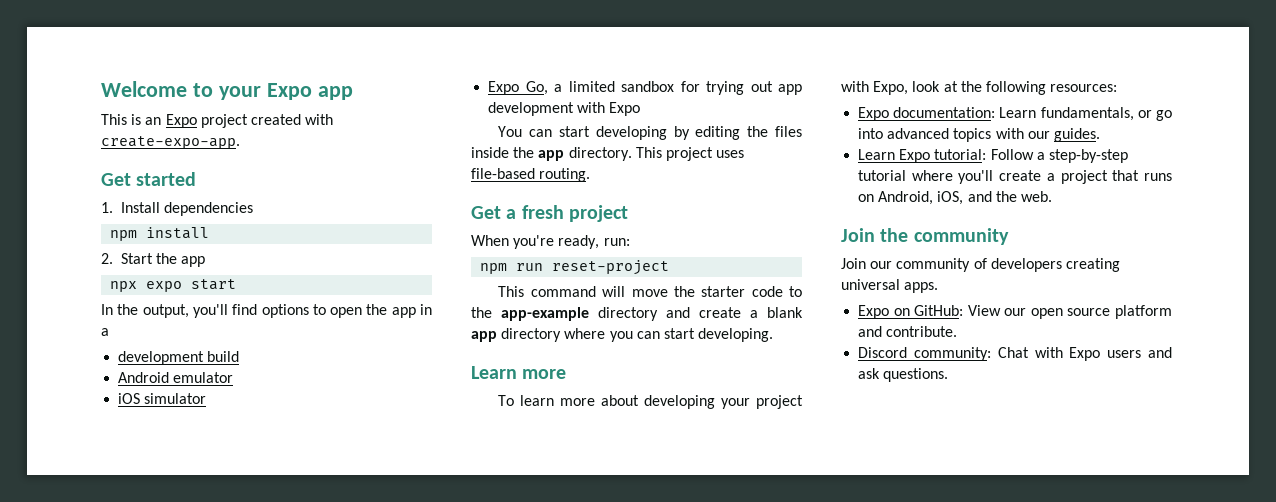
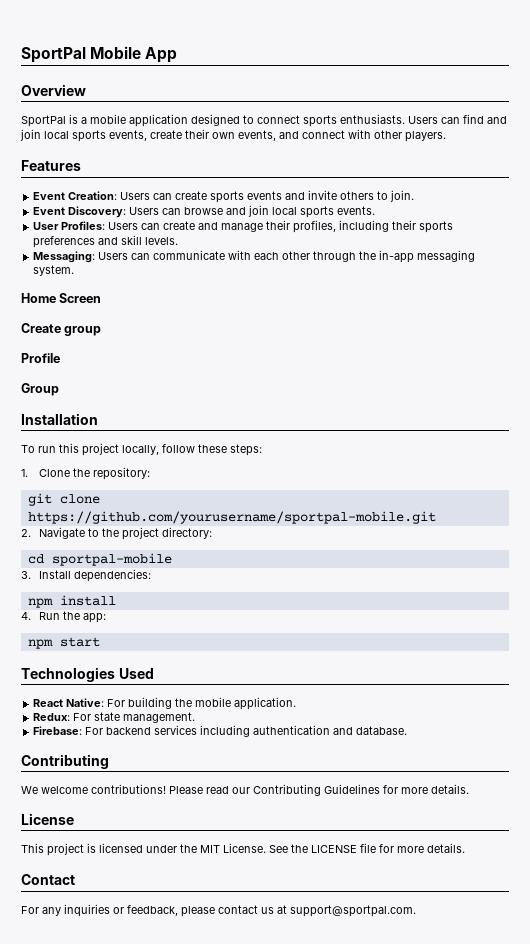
[101,81,353,100] [101,114,334,128] [101,136,240,149] [101,172,197,186] [101,202,254,216] [110,227,210,241] [101,253,206,267] [110,279,237,292] [101,304,433,318] [101,328,109,336] [118,351,240,365] [118,372,234,383] [118,393,207,404] [488,81,802,95] [488,102,641,116] [498,126,802,140] [471,147,745,161] [471,168,591,182] [471,205,628,222] [471,235,630,249] [480,260,670,275] [498,286,802,297] [471,307,803,321] [471,328,774,342] [471,366,567,379] [498,395,803,409] [841,81,1118,95] [858,107,1172,121] [858,128,1100,142] [858,149,1128,163] [858,170,1172,184] [858,191,1052,205] [841,228,1009,245] [841,258,1120,272] [841,279,939,293] [858,305,1172,319] [858,326,958,337] [858,347,1172,361] [858,368,949,382] Welcome to your Expo app // This is an Expo project created with create-expo-app. // Get started // 1. Install dependencies // npm install // 2. Start the app // npx expo start // In the output, you'll find options to open the app in a // development build // Android emulator // iOS simulator // Expo Go, a limited sandbox for trying out app development with Expo // You can start developing by editing the files inside the app directory. This project uses file-based routing. // Get a fresh project // When you're ready, run: // npm run reset-project // This command will move the starter code to the app-example directory and create a blank app directory where you can start developing. // Learn more // To learn more about developing your project with Expo, look at the following resources: // Expo documentation: Learn fundamentals, or go into advanced topics with our guides. // Learn Expo tutorial: Follow a step-by-step tutorial where you'll create a project that runs on Android, iOS, and the web. // Join the community // Join our community of developers creating universal apps. // Expo on GitHub: View our open source platform and contribute. // Discord community: Chat with Expo users and ask questions. -> [21,46,178,63] [21,84,86,96] [21,114,507,127] [20,129,446,142] [21,160,81,171] [33,190,415,203] [33,205,376,218] [33,220,454,233] [33,235,179,248] [33,250,476,263] [33,265,75,276] [21,293,102,303] [21,323,102,336] [21,353,60,363] [21,383,59,396] [21,413,98,425] [21,443,262,456] [21,467,150,480] [27,493,100,506] [27,511,436,524] [21,527,212,540] [27,553,172,566] [21,569,151,582] [27,595,116,608] [21,611,106,623] [27,637,100,649] [21,667,154,682] [33,697,297,710] [33,712,196,723] [33,725,408,737] [21,754,109,769] [21,784,469,796] [21,813,74,825] [21,843,465,856] [21,874,75,885] [21,904,416,917] SportPal Mobile App // Overview // SportPal is a mobile application designed to connect sports enthusiasts. Users can find and join local sports events, create their own events, and connect with other players. // Features // Event Creation: Users can create sports events and invite others to join. // Event Discovery: Users can browse and join local sports events. // User Profiles: Users can create and manage their profiles, including their sports preferences and skill levels. // Messaging: Users can communicate with each other through the in-app messaging system. // Home Screen // Create group // Profile // Group // Installation // To run this project locally, follow these steps: // 1. Clone the repository: // git clone https://github.com/yourusername/sportpal-mobile.git // 2. Navigate to the project directory: // cd sportpal-mobile // 3. Install dependencies: // npm install // 4. Run the app: // npm start // Technologies Used // React Native: For building the mobile application. // Redux: For state management. // Firebase: For backend services including authentication and database. // Contributing // We welcome contributions! Please read our Contributing Guidelines for more details. // License // This project is licensed under the MIT License. See the LICENSE file for more details. // Contact // For any inquiries or feedback, please contact us at support@sportpal.com.

